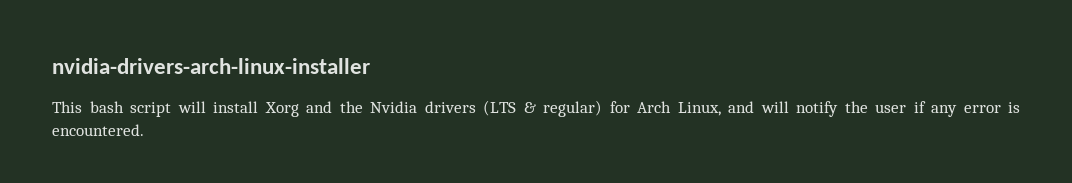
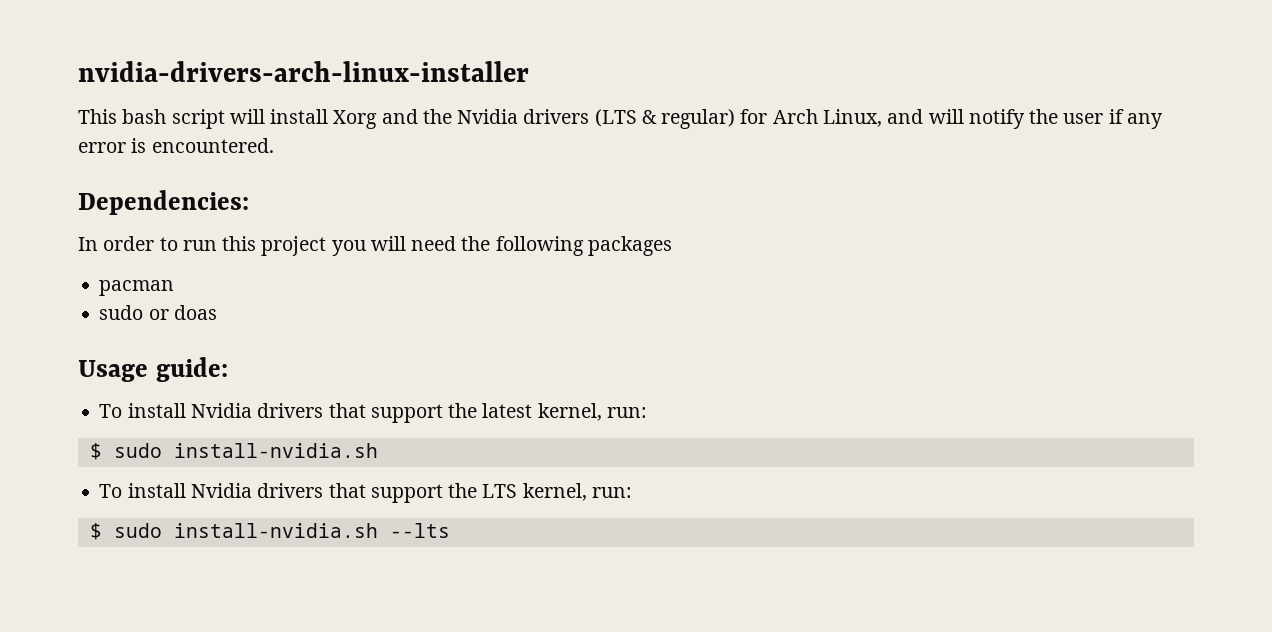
(144, 130) none -> [78,190,249,215] [78,236,672,256] [99,280,175,296] [99,305,217,320] [78,357,228,382] [99,403,647,423] [89,443,378,460] [99,483,632,503] [89,523,450,540] // Dependencies: // In order to run this project you will need the following packages // pacman // sudo or doas // Usage guide: // To install Nvidia drivers that support the latest kernel, run: // $ sudo install-nvidia.sh // To install Nvidia drivers that support the LTS kernel, run: // $ sudo install-nvidia.sh --lts

